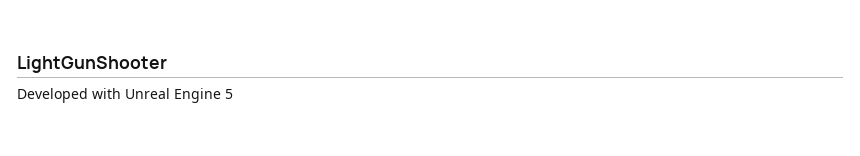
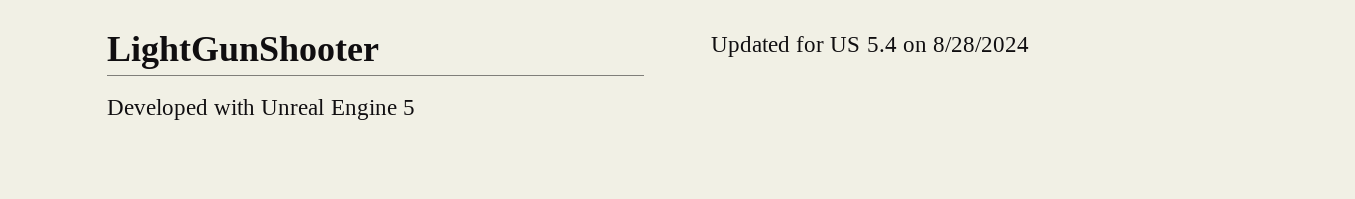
(233, 94) none -> [711,36,1030,57] // Updated for US 5.4 on 8/28/2024

